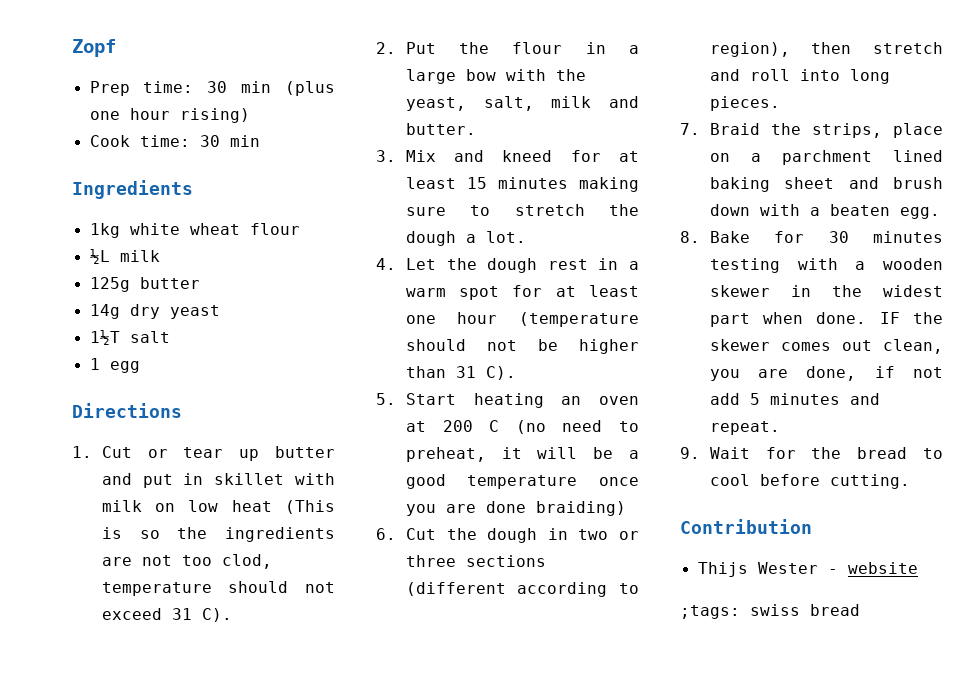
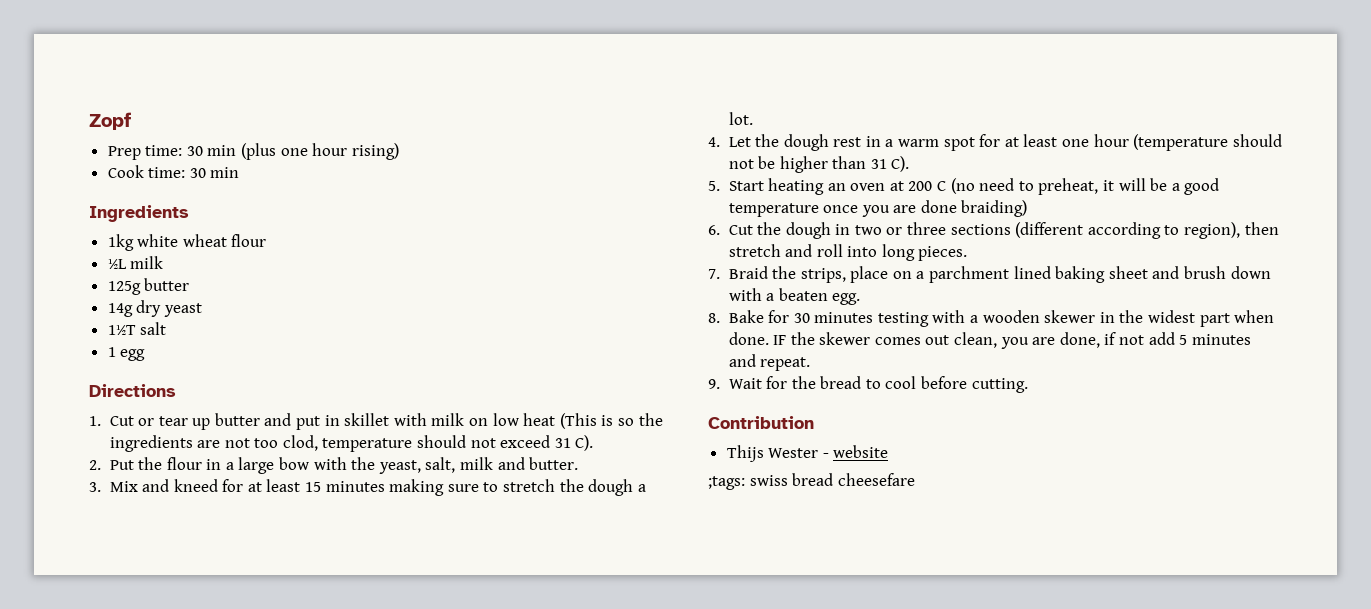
(860, 610) none -> [837,473,915,486] cheesefare

